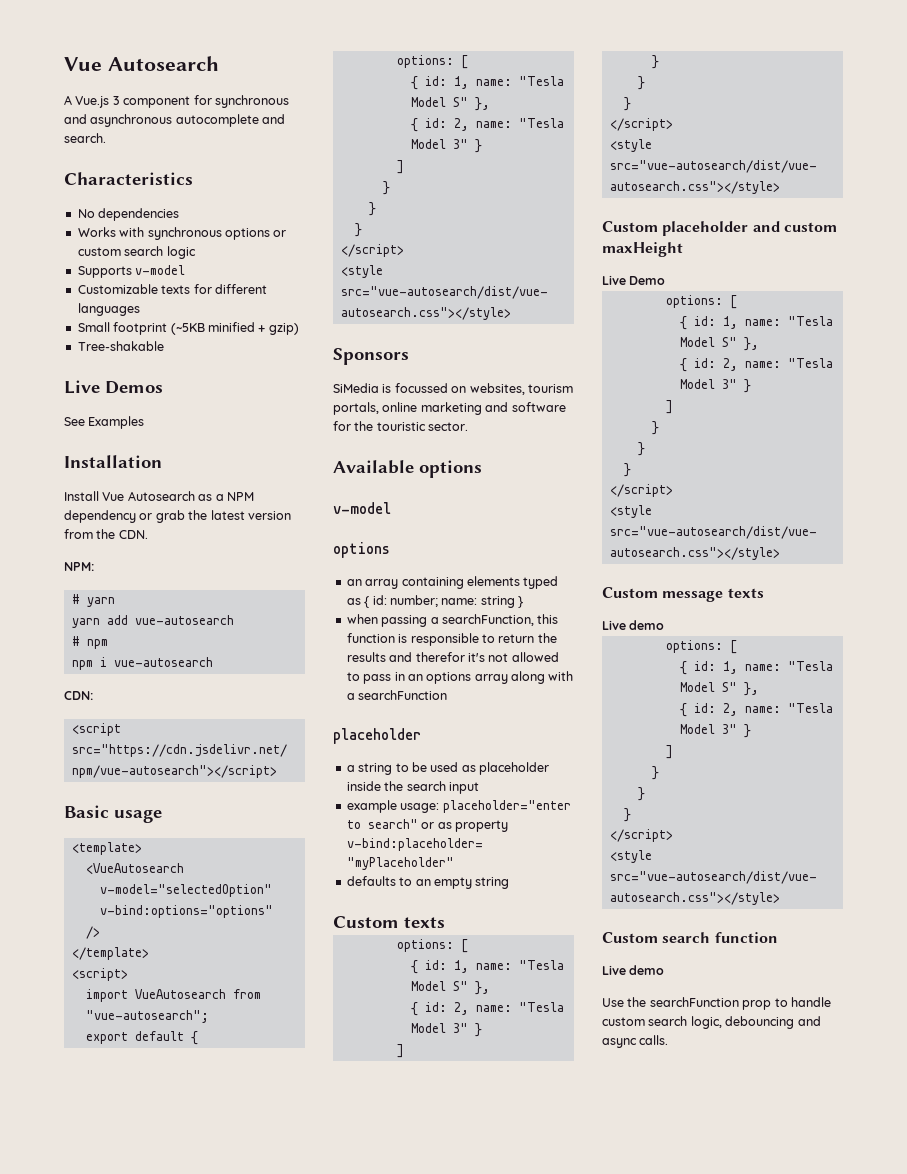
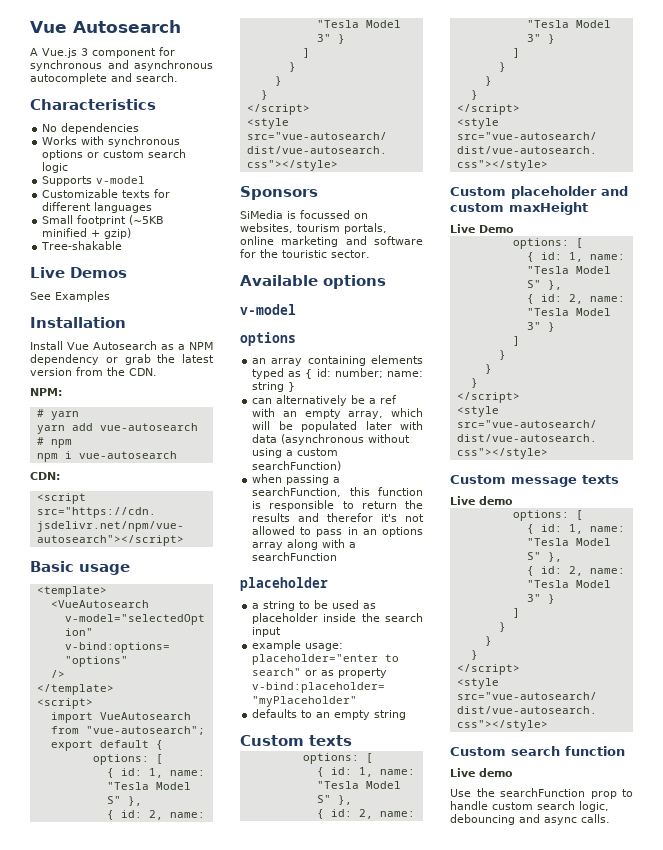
(523, 602) none -> [252,395,398,406] [252,408,423,419] [252,421,423,432] [252,434,411,445] [252,448,339,458] [252,461,342,471] // can alternatively be a ref with an empty array, which will be populated later with data (asynchronous without using a custom searchFunction)

